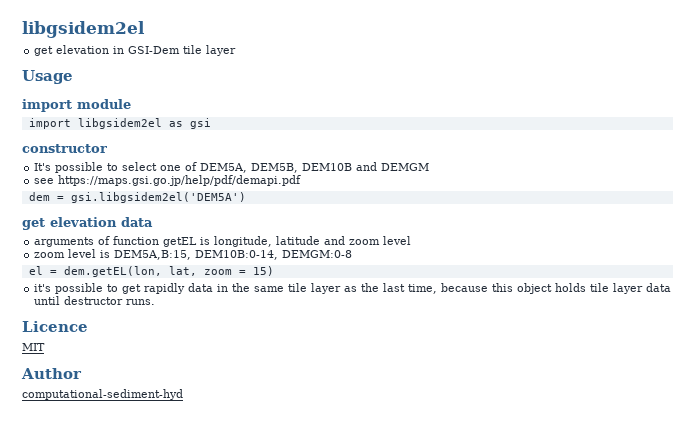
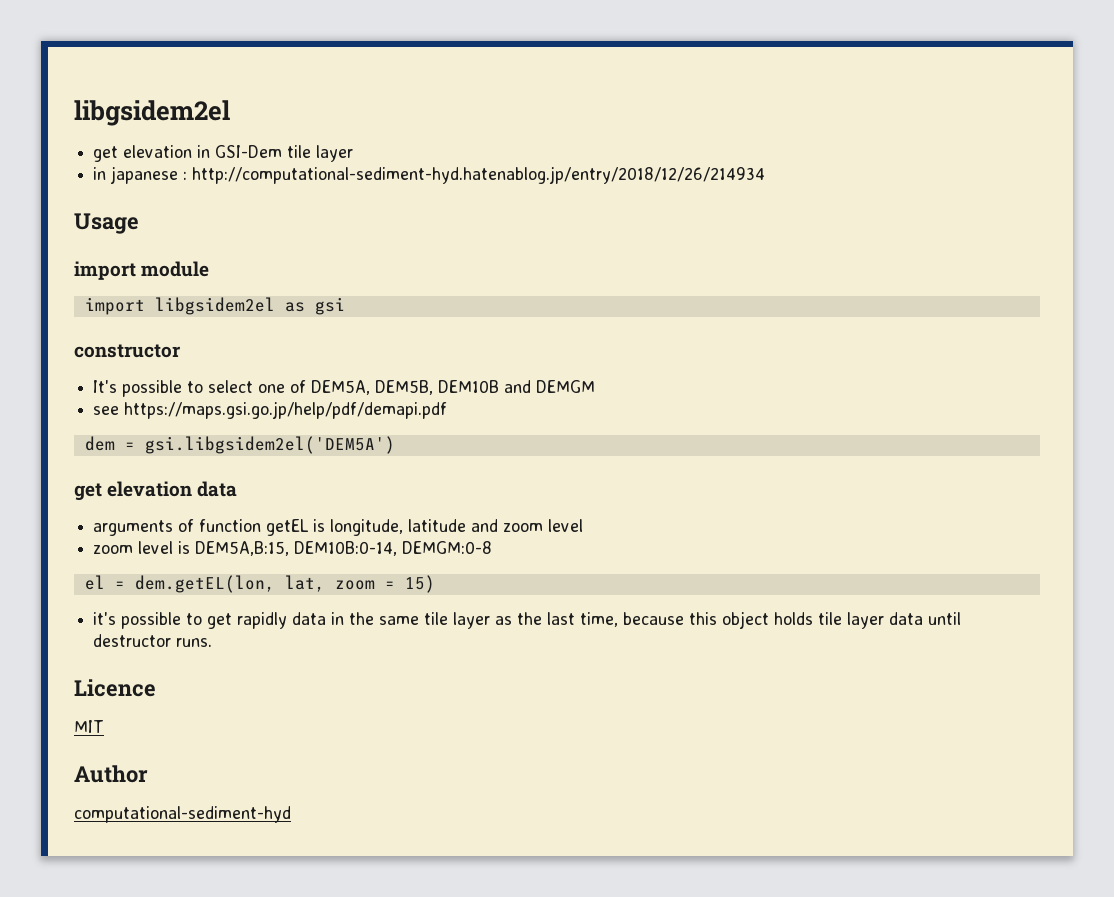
(237, 50) none -> [93,166,766,184] // in japanese : http://computational-sediment-hyd.hatenablog.jp/entry/2018/12/26/214934

